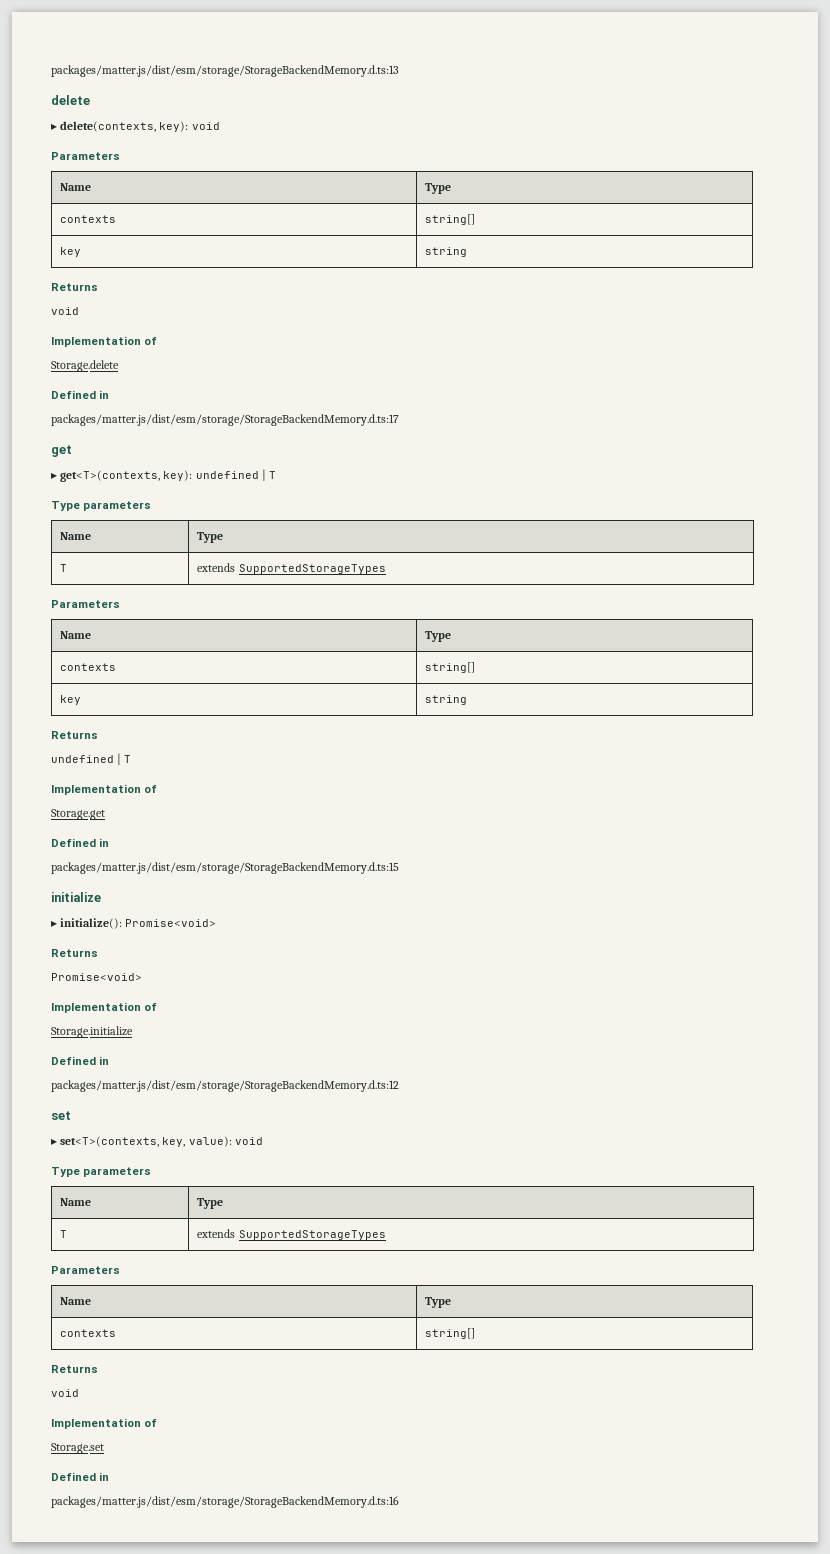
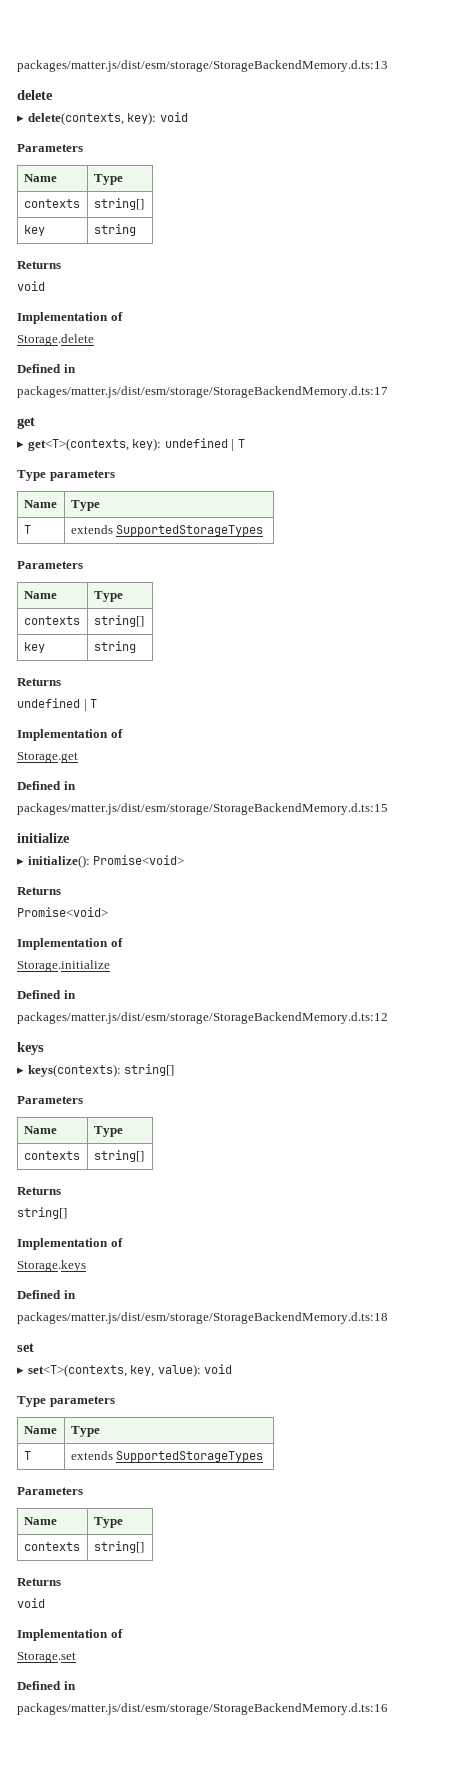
(399, 1086) none -> [17,1042,44,1055] [17,1064,175,1077] [17,1096,83,1104] [23,1126,57,1134] [93,1126,123,1137] [23,1151,80,1160] [93,1150,144,1162] [17,1187,61,1195] [17,1207,67,1219] [17,1238,123,1250] [17,1260,86,1272] [17,1290,76,1299] [17,1312,388,1324] // keys // ▸ keys(contexts): string[] // Parameters // Name | Type // contexts | string[] // Returns // string[] // Implementation of // Storage.keys // Defined in // packages/matter.js/dist/esm/storage/StorageBackendMemory.d.ts:18

